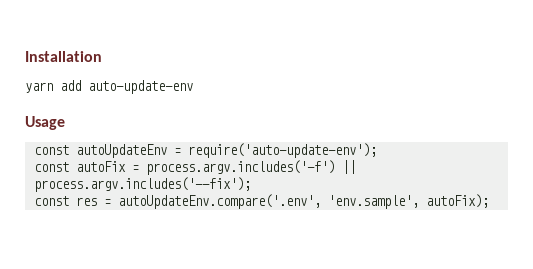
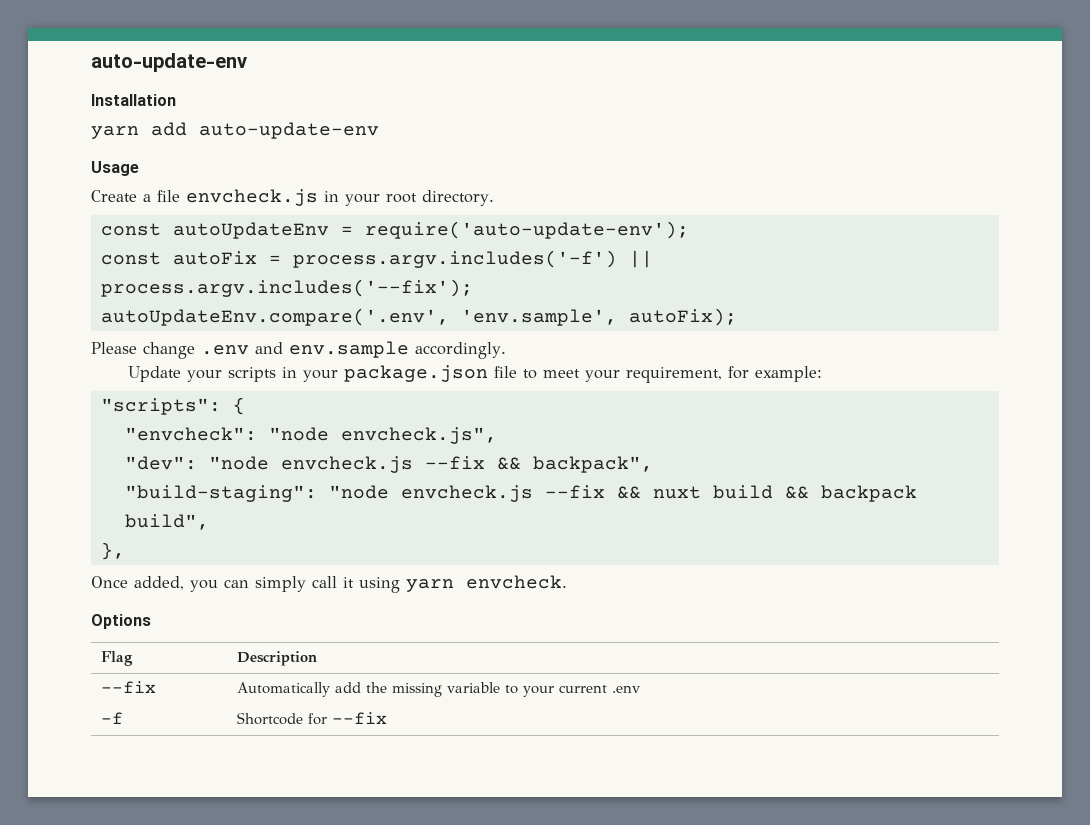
(25, 56) none -> [91,53,247,72] auto-update-env //
(65, 123) none -> [91,189,494,206] // Create a file envcheck.js in your root directory.
[34,196,112,206] const res = -> (473, 288) none
(490, 201) none -> [91,341,506,359] [127,365,822,383] [100,397,245,415] [124,427,497,444] [124,456,653,473] [124,485,917,502] [124,514,209,530] [100,542,125,560] [91,575,567,593] [91,614,151,629] [100,651,133,666] [236,651,317,666] [100,681,156,693] [236,682,640,697] [100,712,123,724] [236,712,387,725] // Please change .env and env.sample accordingly. // Update your scripts in your package.json file to meet your requirement, for example: // "scripts": { // "envcheck": "node envcheck.js", // "dev": "node envcheck.js --fix && backpack", // "build-staging": "node envcheck.js --fix && nuxt build && backpack build", // }, // Once added, you can simply call it using yarn envcheck. // Options // Flag | Description // --fix | Automatically add the missing variable to your current .env // -f | Shortcode for --fix

